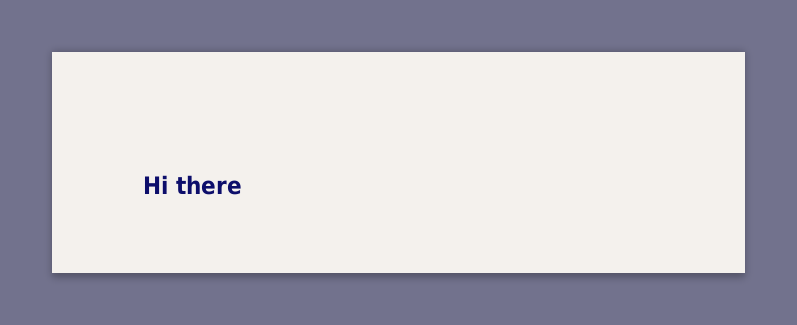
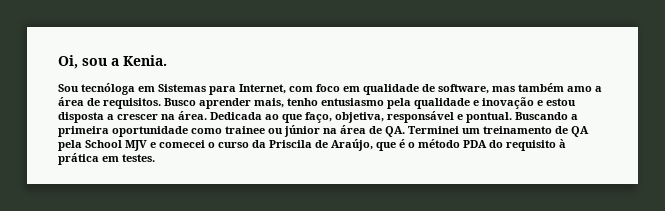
[143,175,242,195] Hi there -> [58,55,167,69] [58,83,602,95] [58,97,576,109] [58,111,578,123] [58,125,589,137] [58,139,566,151] [58,153,155,165] Oi, sou a Kenia. // Sou tecnóloga em Sistemas para Internet, com foco em qualidade de software, mas também amo a área de requisitos. Busco aprender mais, tenho entusiasmo pela qualidade e inovação e estou disposta a crescer na área. Dedicada ao que faço, objetiva, responsável e pontual. Buscando a primeira oportunidade como trainee ou júnior na área de QA. Terminei um treinamento de QA pela School MJV e comecei o curso da Priscila de Araújo, que é o método PDA do requisito à prática em testes.

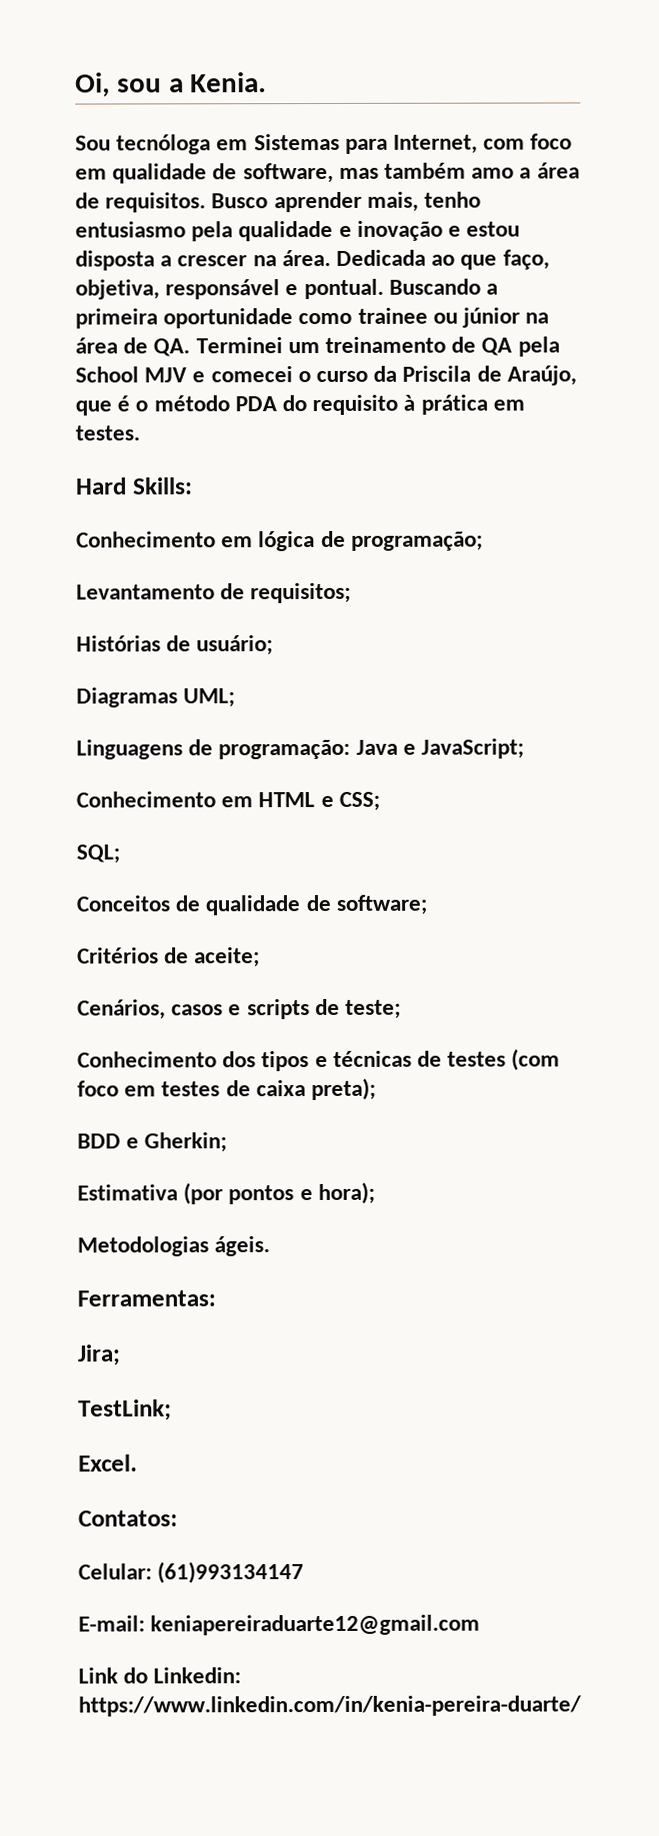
(155, 158) none -> [76,477,193,495] [76,530,483,552] [76,582,352,604] [76,635,274,656] [76,687,236,708] [76,738,525,760] [76,791,380,811] [76,844,120,864] [76,894,427,916] [77,947,261,968] [77,998,402,1020] [77,1048,561,1072] [77,1077,377,1101] [77,1132,228,1153] [77,1181,375,1205] [77,1236,271,1257] [77,1290,216,1307] [77,1344,121,1366] [78,1399,172,1421] [78,1454,138,1472] [78,1510,178,1527] [78,1561,305,1584] [78,1614,481,1636] [78,1667,242,1684] [78,1695,582,1717] // Hard Skills: // Conhecimento em lógica de programação; // Levantamento de requisitos; // Histórias de usuário; // Diagramas UML; // Linguagens de programação: Java e JavaScript; // Conhecimento em HTML e CSS; // SQL; // Conceitos de qualidade de software; // Critérios de aceite; // Cenários, casos e scripts de teste; // Conhecimento dos tipos e técnicas de testes (com foco em testes de caixa preta); // BDD e Gherkin; // Estimativa (por pontos e hora); // Metodologias ágeis. // Ferramentas: // Jira; // TestLink; // Excel. // Contatos: // Celular: (61)993134147 // E-mail: keniapereiraduarte12@gmail.com // Link do Linkedin: https://www.linkedin.com/in/kenia-pereira-duarte/

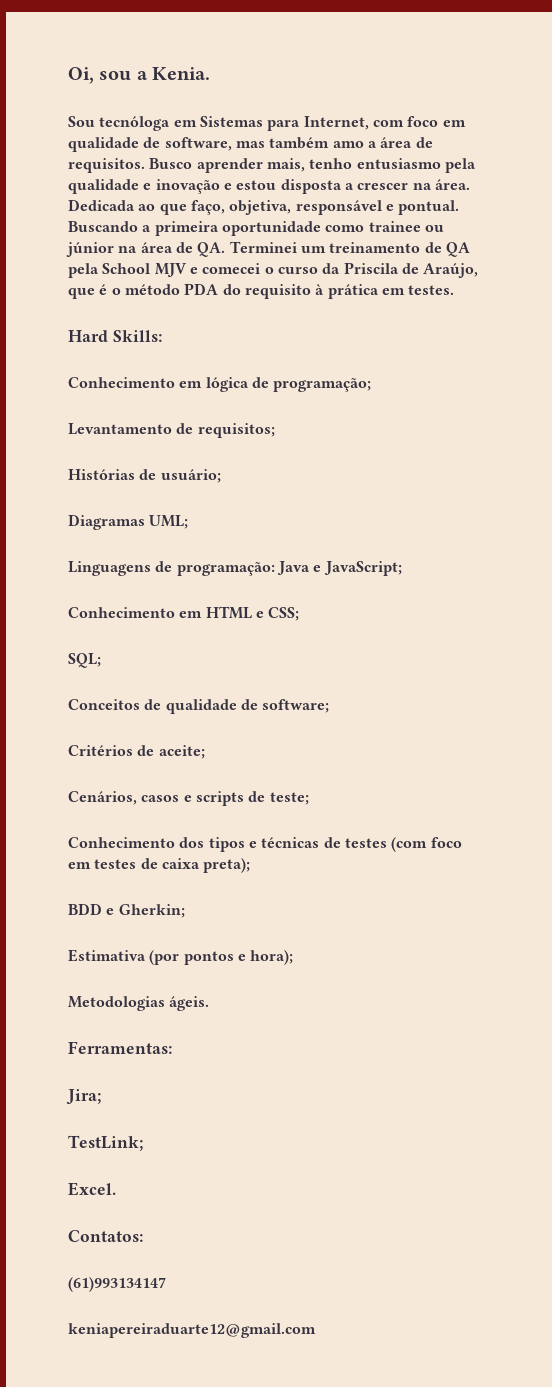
[78,1563,152,1580] Celular: -> (143, 1236) none
[78,1615,145,1632] E-mail: -> (166, 1284) none
[78,1667,242,1684] [78,1695,582,1717] // Link do Linkedin: https://www.linkedin.com/in/kenia-pereira-duarte/ -> (316, 1330) none

